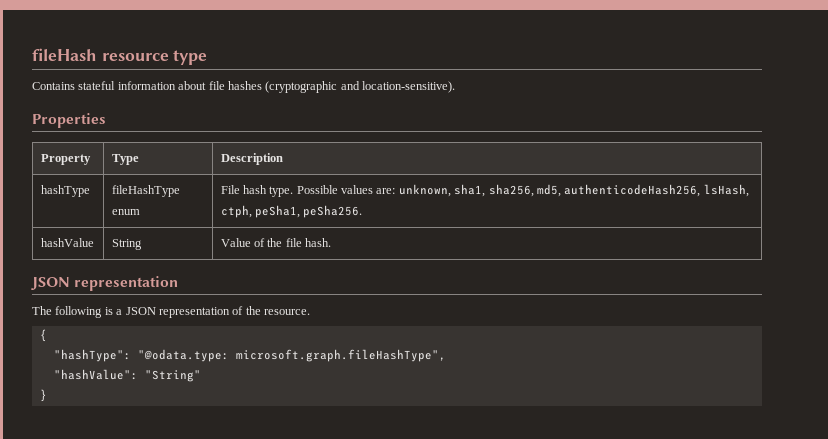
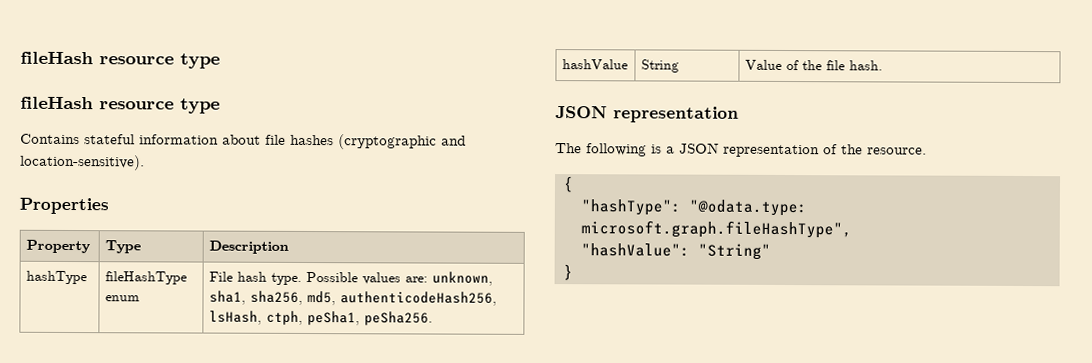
[32,48,208,65] fileHash resource type -> [20,51,220,69] [20,96,220,114] fileHash resource type // fileHash resource type

